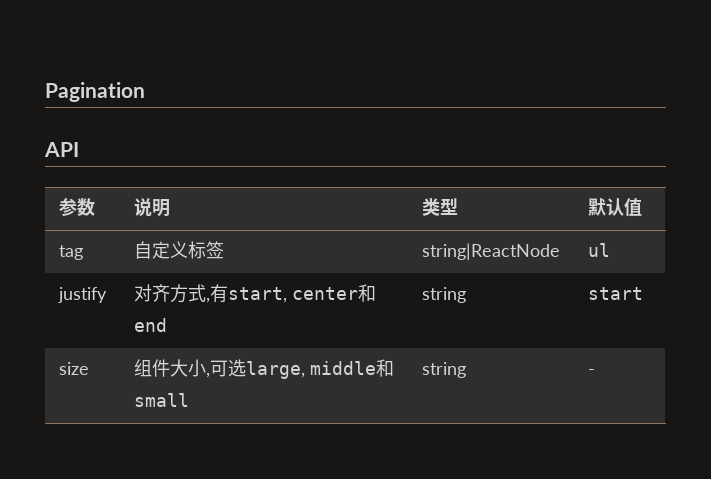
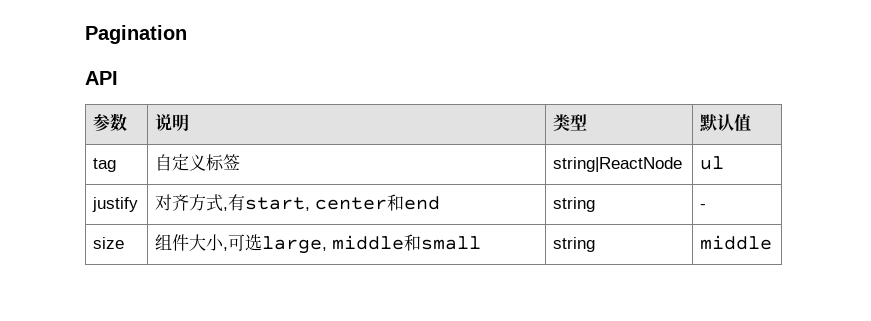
[587,287,643,300] start -> [700,204,707,209] -
[587,369,595,375] - -> [700,235,773,250] middle

